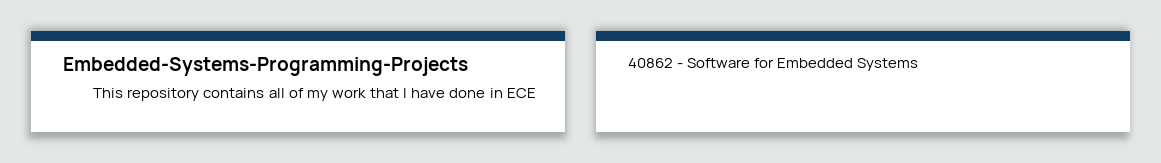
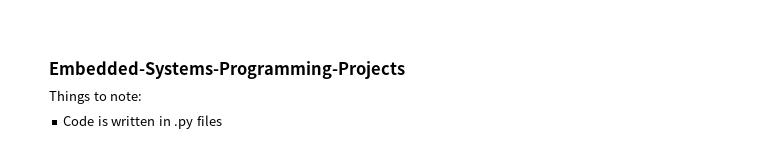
[92,88,537,101] [628,58,919,71] This repository contains all of my work that I have done in ECE 40862 - Software for Embedded Systems -> [49,90,143,104] [63,115,222,129] Things to note: // Code is written in .py files

